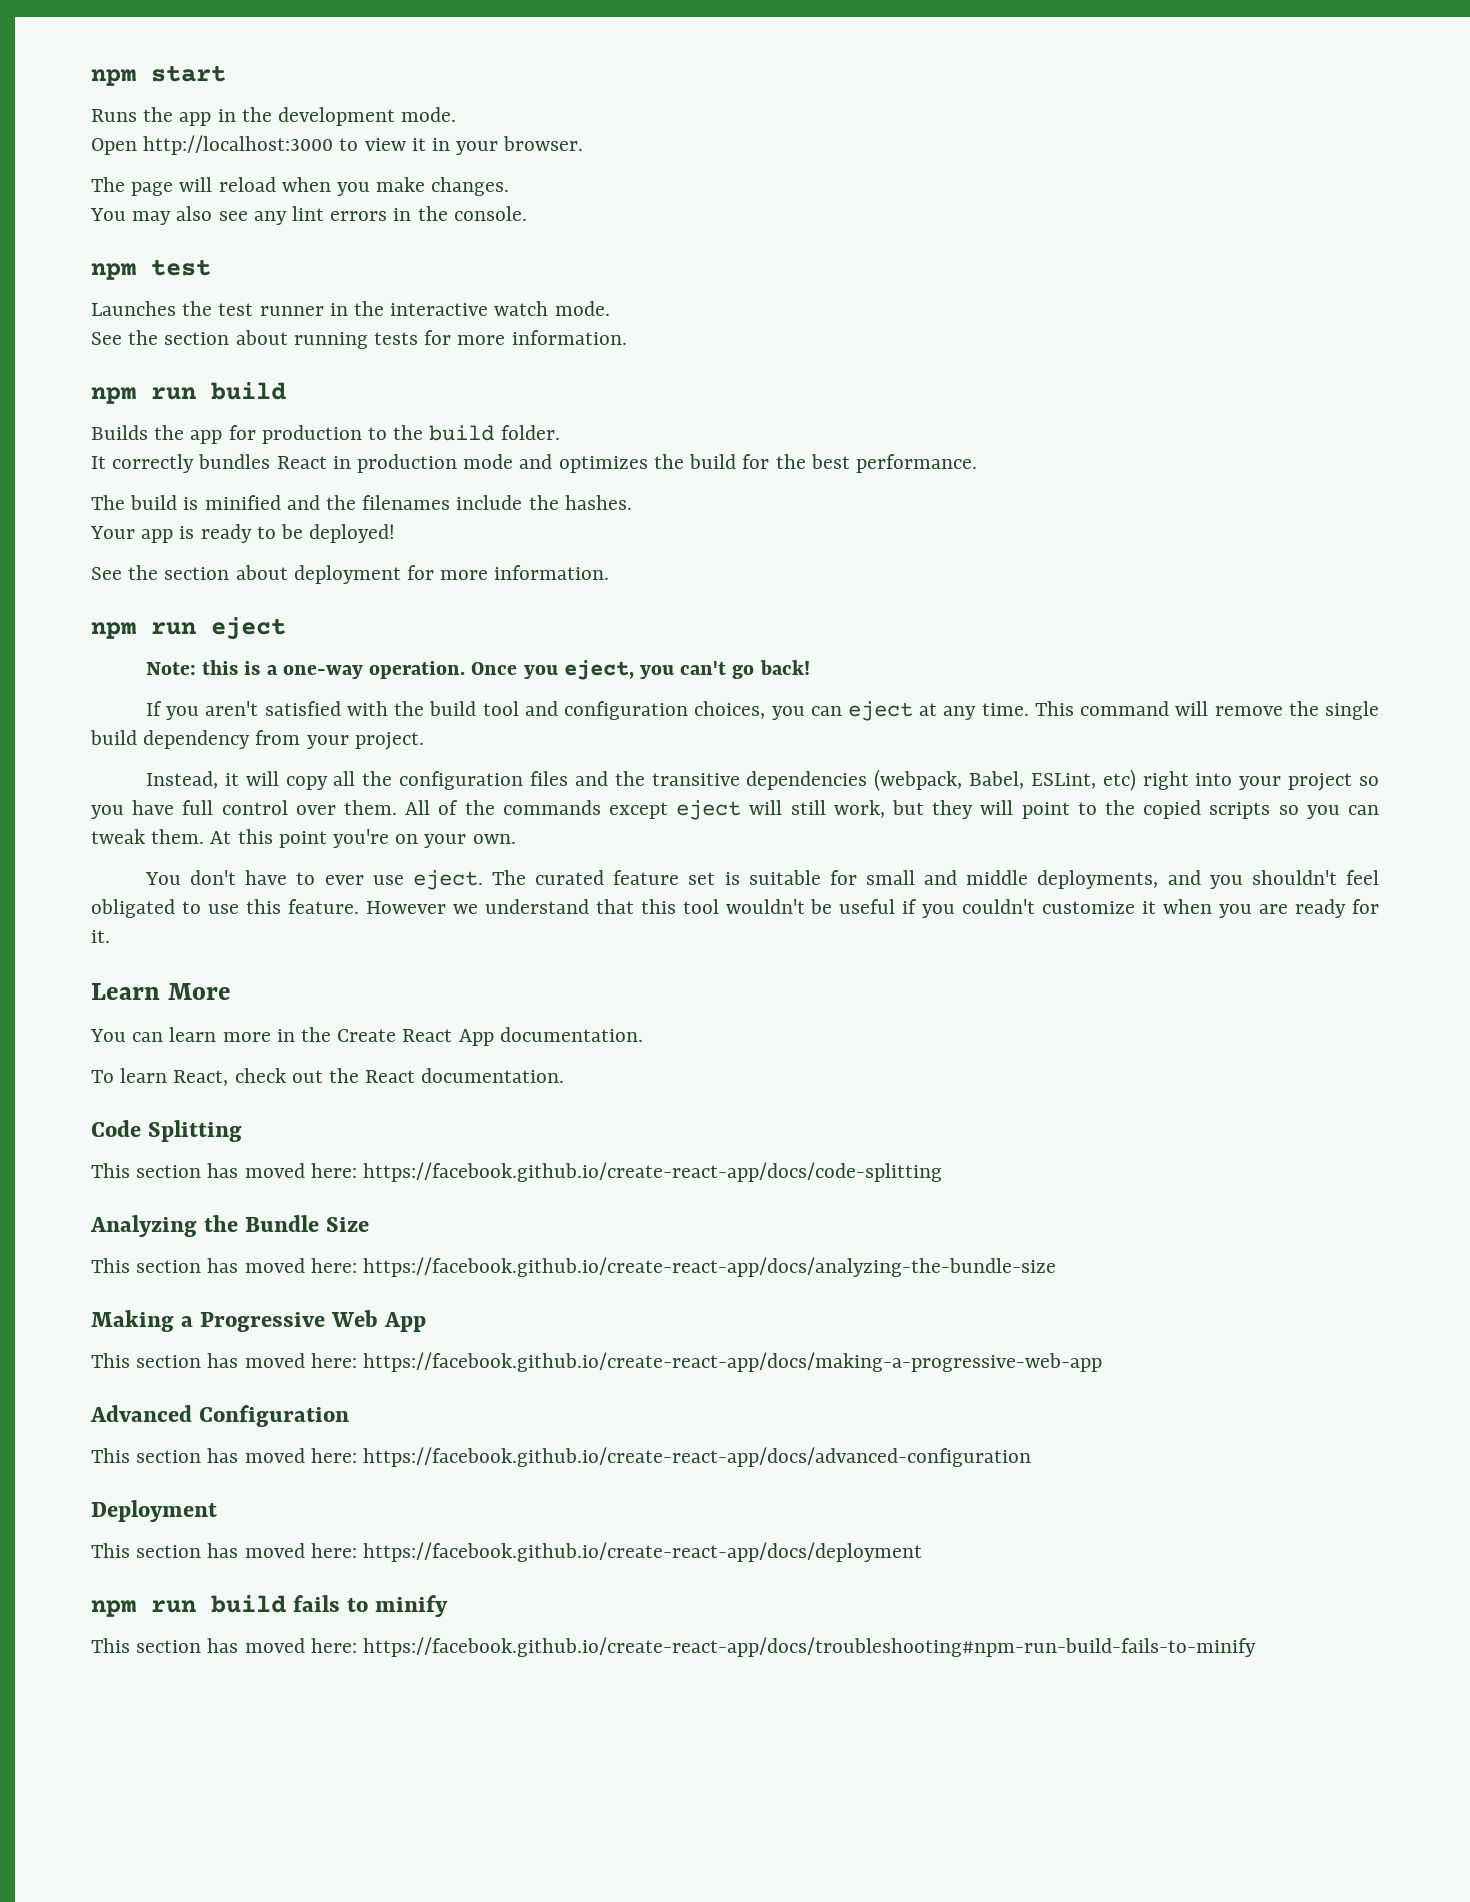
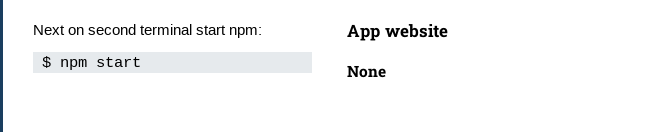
[91,65,226,86] [91,107,457,126] [91,135,584,155] [91,177,510,196] [90,206,527,225] [91,259,211,280] [91,301,610,316] [91,330,627,349] [91,382,286,404] [91,425,560,444] [91,454,977,473] [91,495,632,510] [90,524,396,543] [91,565,610,584] [91,617,286,640] [146,660,810,680] [146,701,1380,721] [90,730,424,750] [146,769,1380,791] [91,800,1380,820] [91,829,516,848] [145,870,1380,890] [91,899,1379,918] [91,930,110,943] [91,983,231,1000] [90,1027,643,1046] [91,1068,565,1086] [91,1120,243,1142] [91,1162,943,1182] [90,1215,370,1237] [91,1257,1057,1277] [91,1310,427,1332] [91,1352,1103,1372] [90,1405,350,1427] [91,1447,1032,1467] [91,1500,217,1522] [91,1542,923,1562] [91,1595,449,1617] [91,1637,1257,1657] npm start // Runs the app in the development mode. // Open http://localhost:3000 to view it in your browser. // The page will reload when you make changes. // You may also see any lint errors in the console. // npm test // Launches the test runner in the interactive watch mode. // See the section about running tests for more information. // npm run build // Builds the app for production to the build folder. // It correctly bundles React in production mode and optimizes the build for the best performance. // The build is minified and the filenames include the hashes. // Your app is ready to be deployed! // See the section about deployment for more information. // npm run eject // Note: this is a one-way operation. Once you eject, you can't go back! // If you aren't satisfied with the build tool and configuration choices, you can eject at any time. This command will remove the single build dependency from your project. // Instead, it will copy all the configuration files and the transitive dependencies (webpack, Babel, ESLint, etc) right into your project so you have full control over them. All of the commands except eject will still work, but they will point to the copied scripts so you can tweak them. At this point you're on your own. // You don't have to ever use eject. The curated feature set is suitable for small and middle deployments, and you shouldn't feel obligated to use this feature. However we understand that this tool wouldn't be useful if you couldn't customize it when you are ready for it. // Learn More // You can learn more in the Create React App documentation. // To learn React, check out the React documentation. // Code Splitting // This section has moved here: https://facebook.github.io/create-react-app/docs/code-splitting // Analyzing the Bundle Size // This section has moved here: https://facebook.github.io/create-react-app/docs/analyzing-the-bundle-size // Making a Progressive Web App // This section has moved here: https://facebook.github.io/create-react-app/docs/making-a-progressive-web-app // Advanced Configuration // This section has moved here: https://facebook.github.io/create-react-app/docs/advanced-configuration // Deployment // This section has moved here: https://facebook.github.io/create-react-app/docs/deployment // npm run build fails to minify // This section has moved here: https://facebook.github.io/create-react-app/docs/troubleshooting#npm-run-build-fails-to-minify -> [33,24,263,38] [42,56,141,70] [347,24,448,41] [347,65,386,78] Next on second terminal start npm: // $ npm start // App website // None

